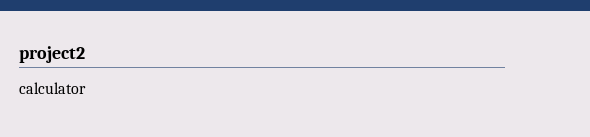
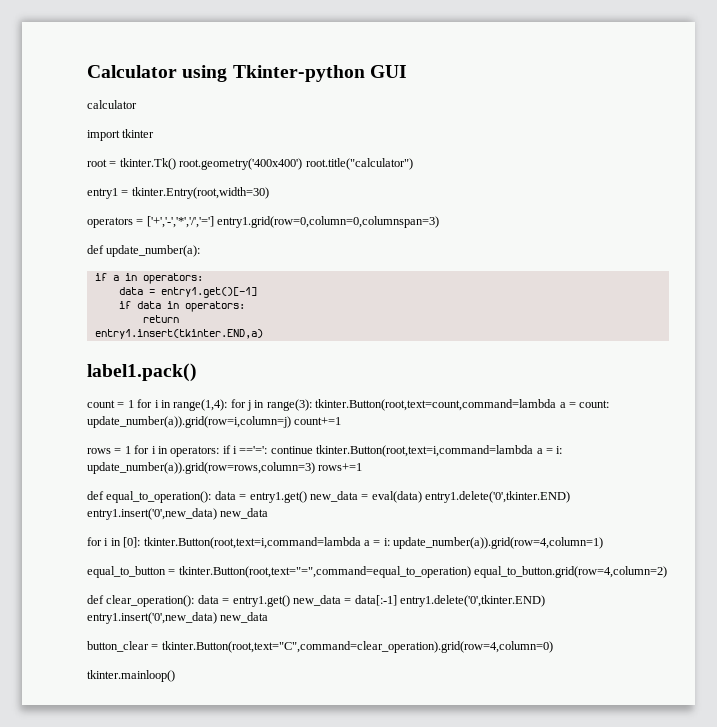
[19,46,85,63] [19,82,86,94] project2 // calculator -> [87,65,407,82] [87,100,137,109] [87,129,155,141] [87,158,413,170] [87,187,269,199] [87,216,440,228] [87,245,201,257] [94,273,203,284] [118,287,257,298] [118,301,245,312] [142,315,179,323] [94,329,263,339] [87,363,197,382] [87,399,610,411] [87,416,342,428] [87,445,563,457] [87,462,363,474] [87,491,570,503] [87,508,269,520] [87,537,603,549] [87,566,668,578] [87,595,545,607] [87,612,269,624] [87,641,553,653] [87,670,175,682] Calculator using Tkinter-python GUI // calculator // import tkinter // root = tkinter.Tk() root.geometry('400x400') root.title("calculator") // entry1 = tkinter.Entry(root,width=30) // operators = ['+','-','*','/','='] entry1.grid(row=0,column=0,columnspan=3) // def update_number(a): // if a in operators: // data = entry1.get()[-1] // if data in operators: // return // entry1.insert(tkinter.END,a) // label1.pack() // count = 1 for i in range(1,4): for j in range(3): tkinter.Button(root,text=count,command=lambda a = count: update_number(a)).grid(row=i,column=j) count+=1 // rows = 1 for i in operators: if i =='=': continue tkinter.Button(root,text=i,command=lambda a = i: update_number(a)).grid(row=rows,column=3) rows+=1 // def equal_to_operation(): data = entry1.get() new_data = eval(data) entry1.delete('0',tkinter.END) entry1.insert('0',new_data) new_data // for i in [0]: tkinter.Button(root,text=i,command=lambda a = i: update_number(a)).grid(row=4,column=1) // equal_to_button = tkinter.Button(root,text="=",command=equal_to_operation) equal_to_button.grid(row=4,column=2) // def clear_operation(): data = entry1.get() new_data = data[:-1] entry1.delete('0',tkinter.END) entry1.insert('0',new_data) new_data // button_clear = tkinter.Button(root,text="C",command=clear_operation).grid(row=4,column=0) // tkinter.mainloop()

